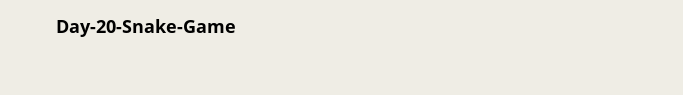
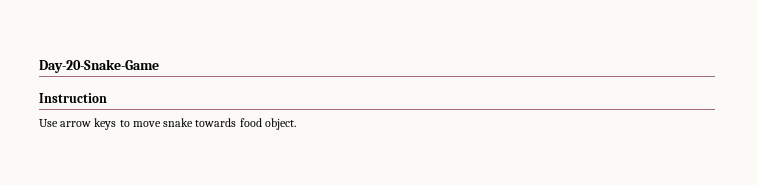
(236, 28) none -> [39,93,107,103] [39,118,296,130] // Instruction // Use arrow keys to move snake towards food object.

